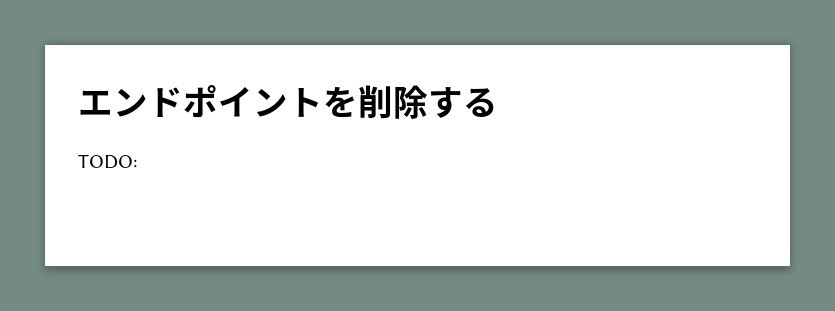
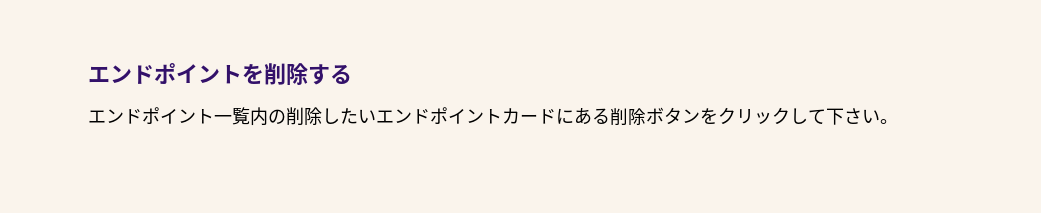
[78,154,137,169] TODO: -> [88,107,898,126] エンドポイント一覧内の削除したいエンドポイントカードにある削除ボタンをクリックして下さい。

